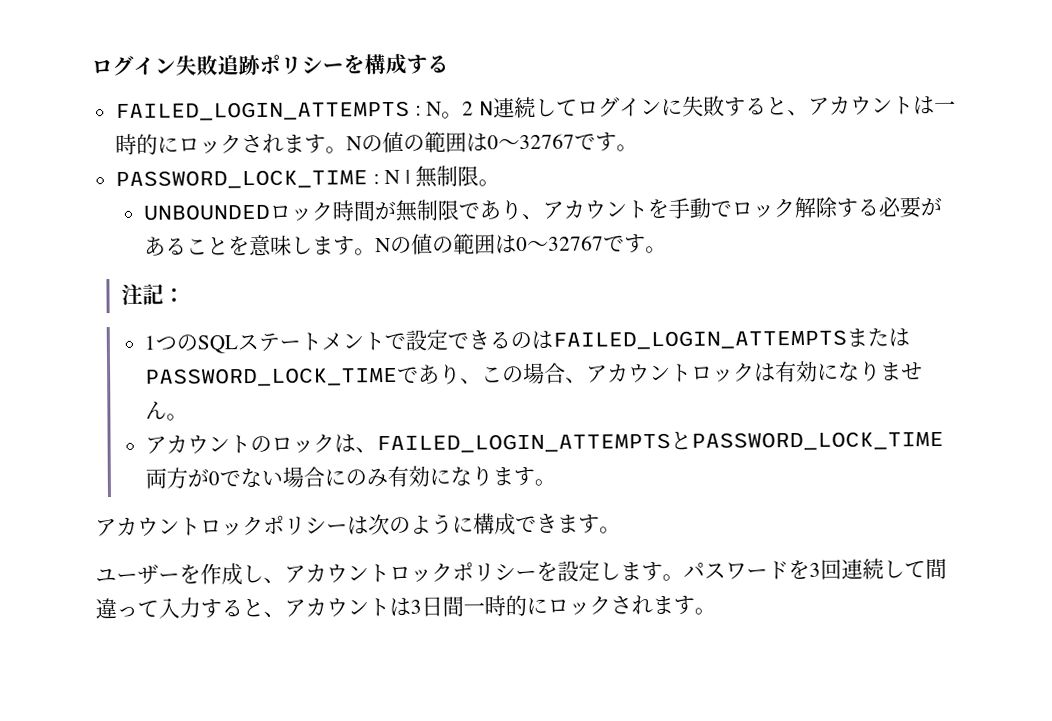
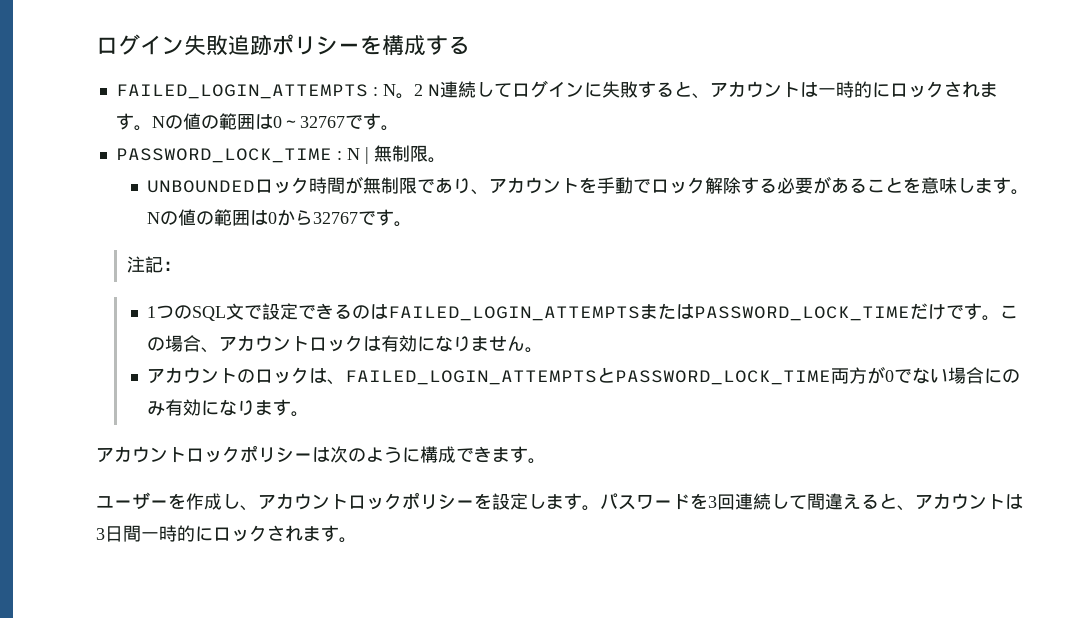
[527,240,550,251] ～ -> [276,209,313,226] から
[237,332,386,352] ステートメント -> [225,303,244,320] 文
[397,364,483,385] であり、 -> [909,303,1000,321] だけです。
[116,597,222,619] って入力す -> [843,494,861,510] え

